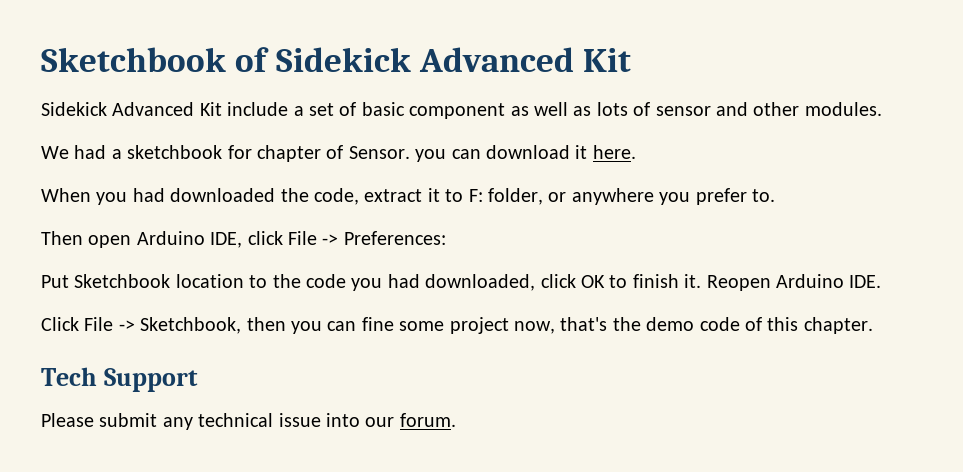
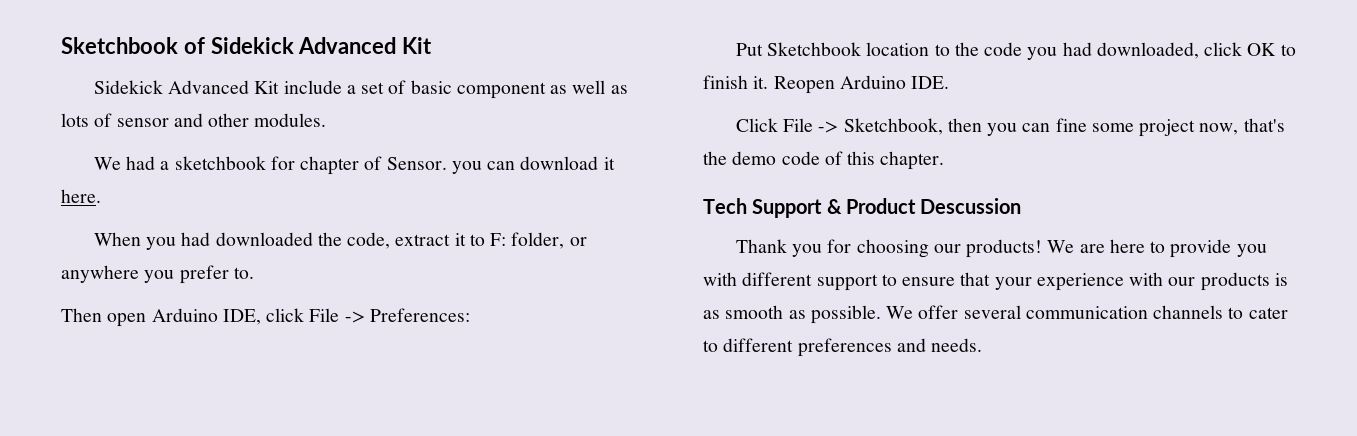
[41,413,456,430] // Please submit any technical issue into our forum. -> [826,198,1022,214] [735,239,1267,258] [703,272,1288,291] [703,305,1288,324] [703,338,983,357] & Product Descussion // Thank you for choosing our products! We are here to provide you with different support to ensure that your experience with our products is as smooth as possible. We offer several communication channels to cater to different preferences and needs.

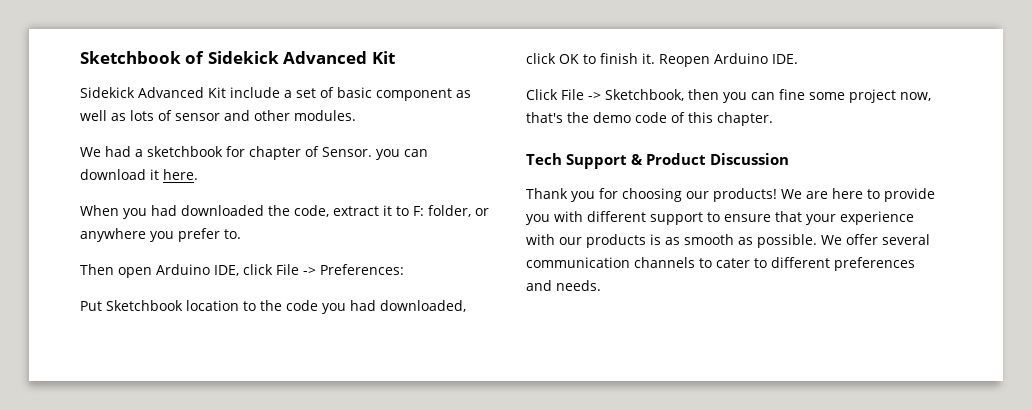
[920,198,1022,214] Descussion -> [710,153,790,165] Discussion

